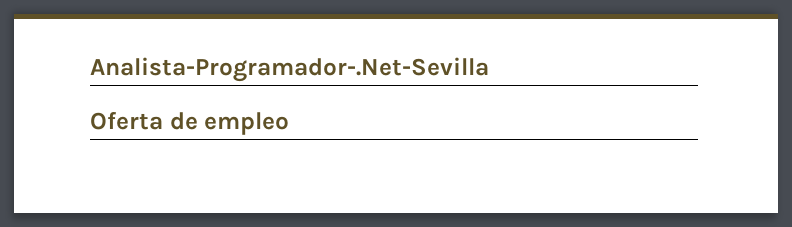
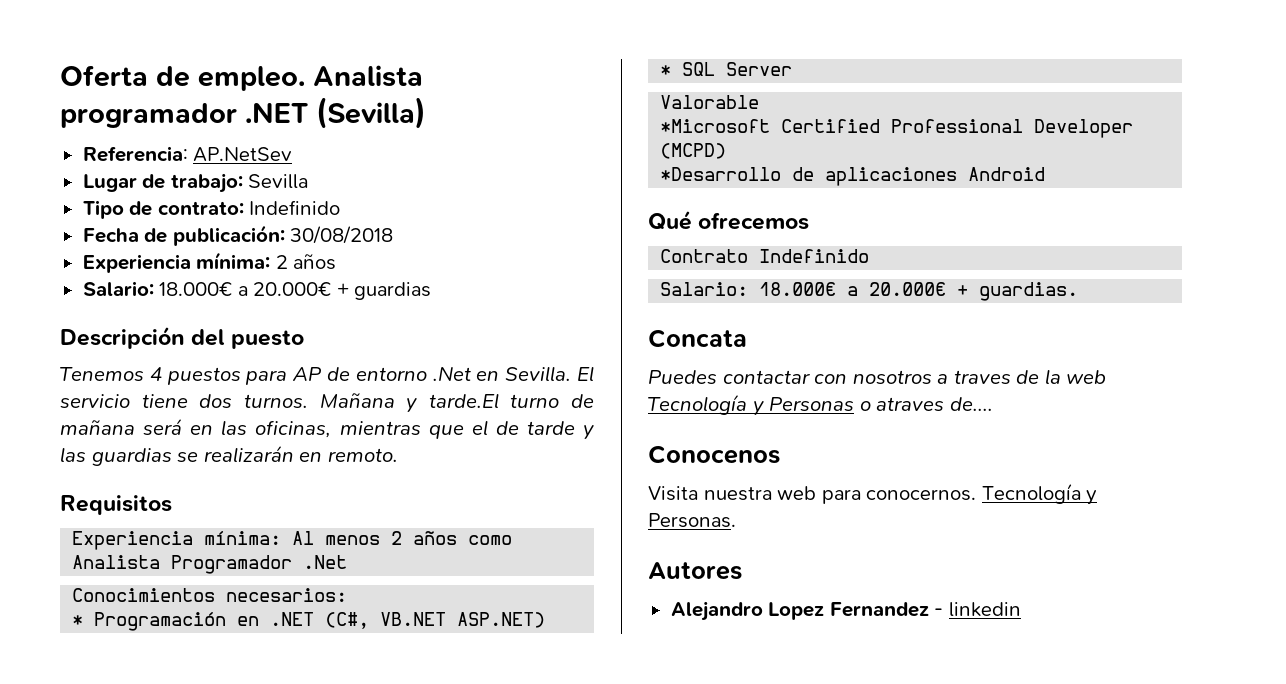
[90,57,489,82] Analista-Programador-.Net-Sevilla // -> (60, 76) none
[204,112,290,135] empleo -> [198,65,423,91] [60,97,426,129] [82,146,293,162] [82,173,309,193] [82,200,341,219] [82,225,394,246] [82,252,337,273] [82,281,432,300] [60,326,305,349] [60,366,595,385] [60,393,594,413] [60,418,595,440] [60,445,398,466] [60,495,172,515] [72,531,513,550] [72,555,348,574] [72,588,348,602] [72,612,546,631] [660,62,793,76] [660,95,760,109] [660,119,1134,138] [660,143,727,159] [660,167,1046,186] [648,210,810,230] [660,249,870,263] [660,282,1079,301] [648,329,747,348] [648,369,1107,385] [648,394,993,416] [648,445,780,464] [648,483,1098,505] [648,513,736,528] [648,562,742,580] [670,601,1021,621] empleo. Analista programador .NET (Sevilla) // Referencia: AP.NetSev // Lugar de trabajo: Sevilla // Tipo de contrato: Indefinido // Fecha de publicación: 30/08/2018 // Experiencia mínima: 2 años // Salario: 18.000€ a 20.000€ + guardias // Descripción del puesto // Tenemos 4 puestos para AP de entorno .Net en Sevilla. El servicio tiene dos turnos. Mañana y tarde.El turno de mañana será en las oficinas, mientras que el de tarde y las guardias se realizarán en remoto. // Requisitos // Experiencia mínima: Al menos 2 años como Analista Programador .Net // Conocimientos necesarios: // * Programación en .NET (C#, VB.NET ASP.NET) // * SQL Server // Valorable // *Microsoft Certified Professional Developer (MCPD) // *Desarrollo de aplicaciones Android // Qué ofrecemos // Contrato Indefinido // Salario: 18.000€ a 20.000€ + guardias. // Concata // Puedes contactar con nosotros a traves de la web Tecnología y Personas o atraves de.... // Conocenos // Visita nuestra web para conocernos. Tecnología y Personas. // Autores // Alejandro Lopez Fernandez - linkedin

